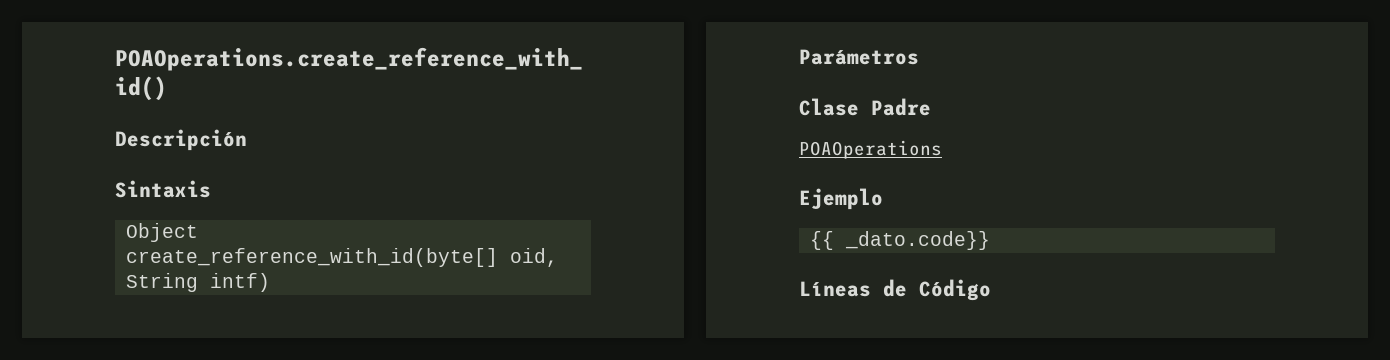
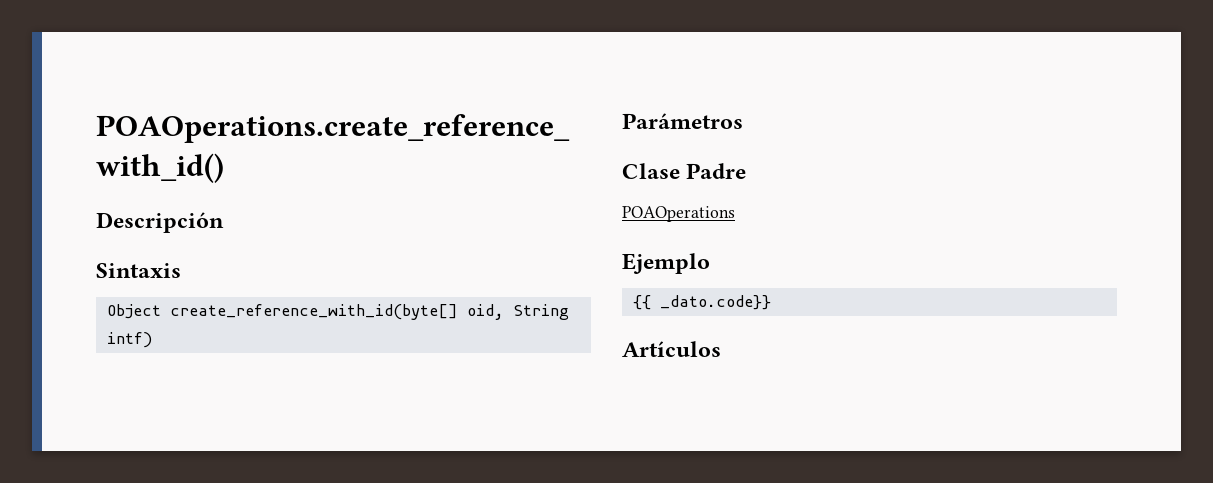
[799,279,991,301] Líneas de Código -> [622,341,721,357] Artículos

